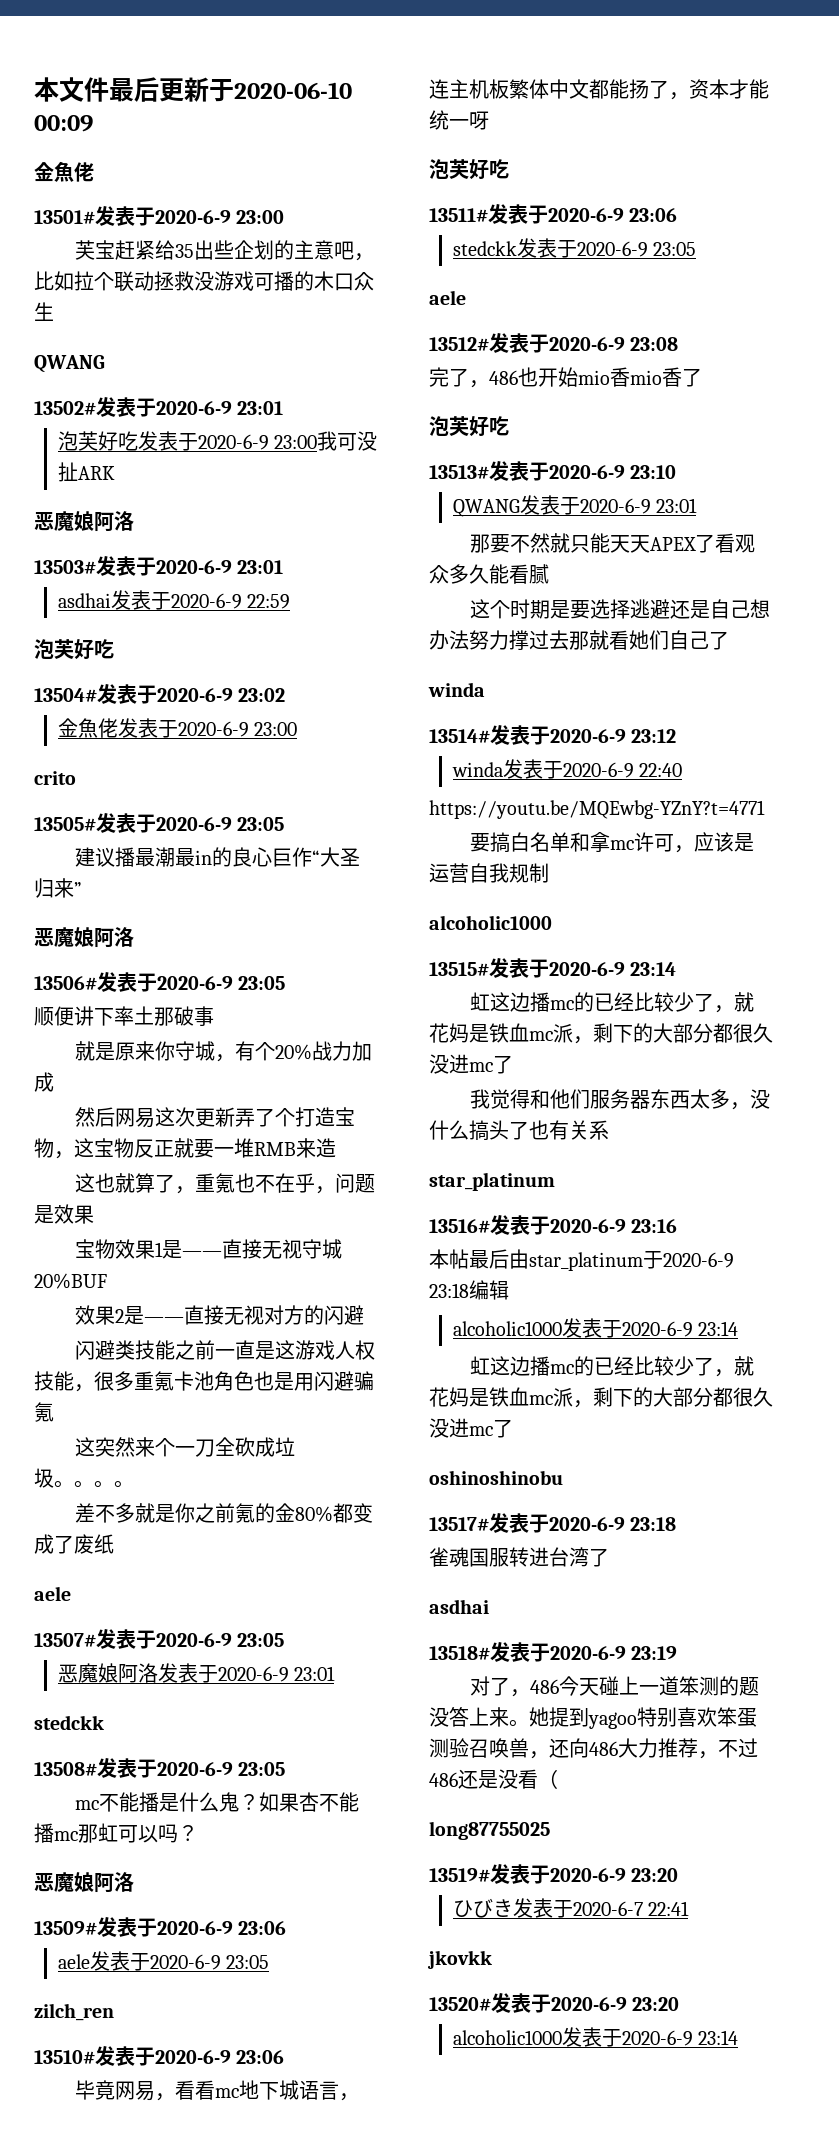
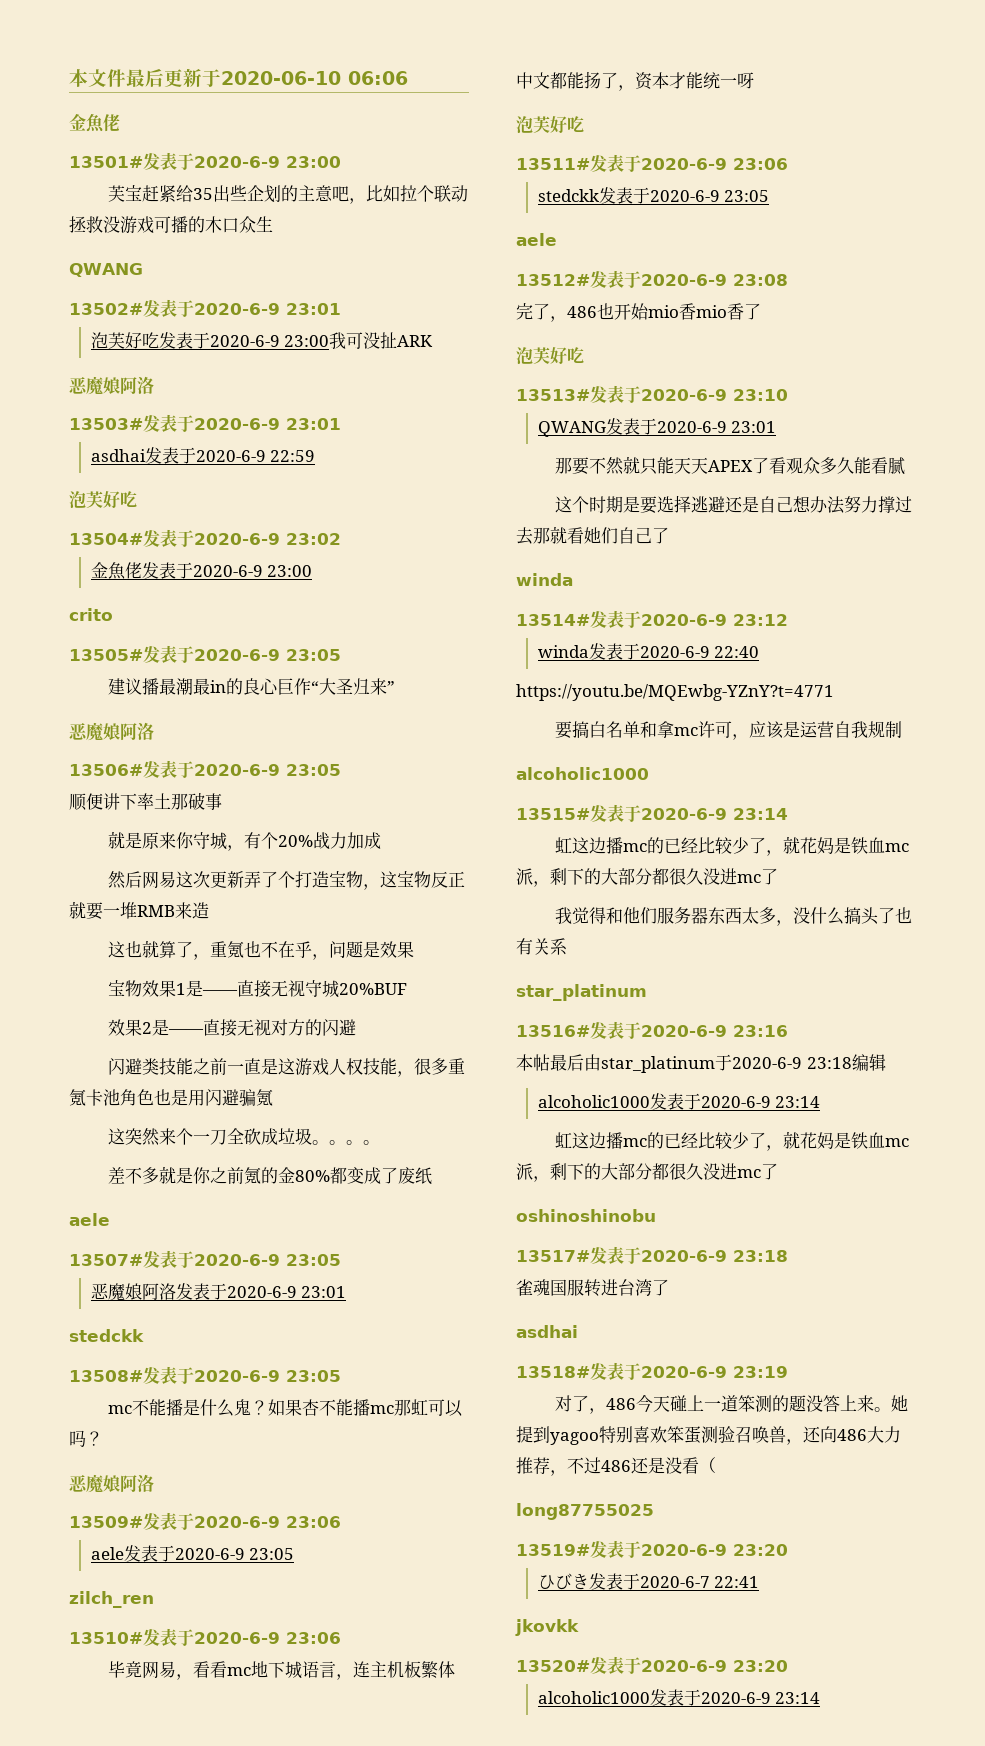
[34,115,93,132] 00:09 -> [348,71,408,85] 06:06

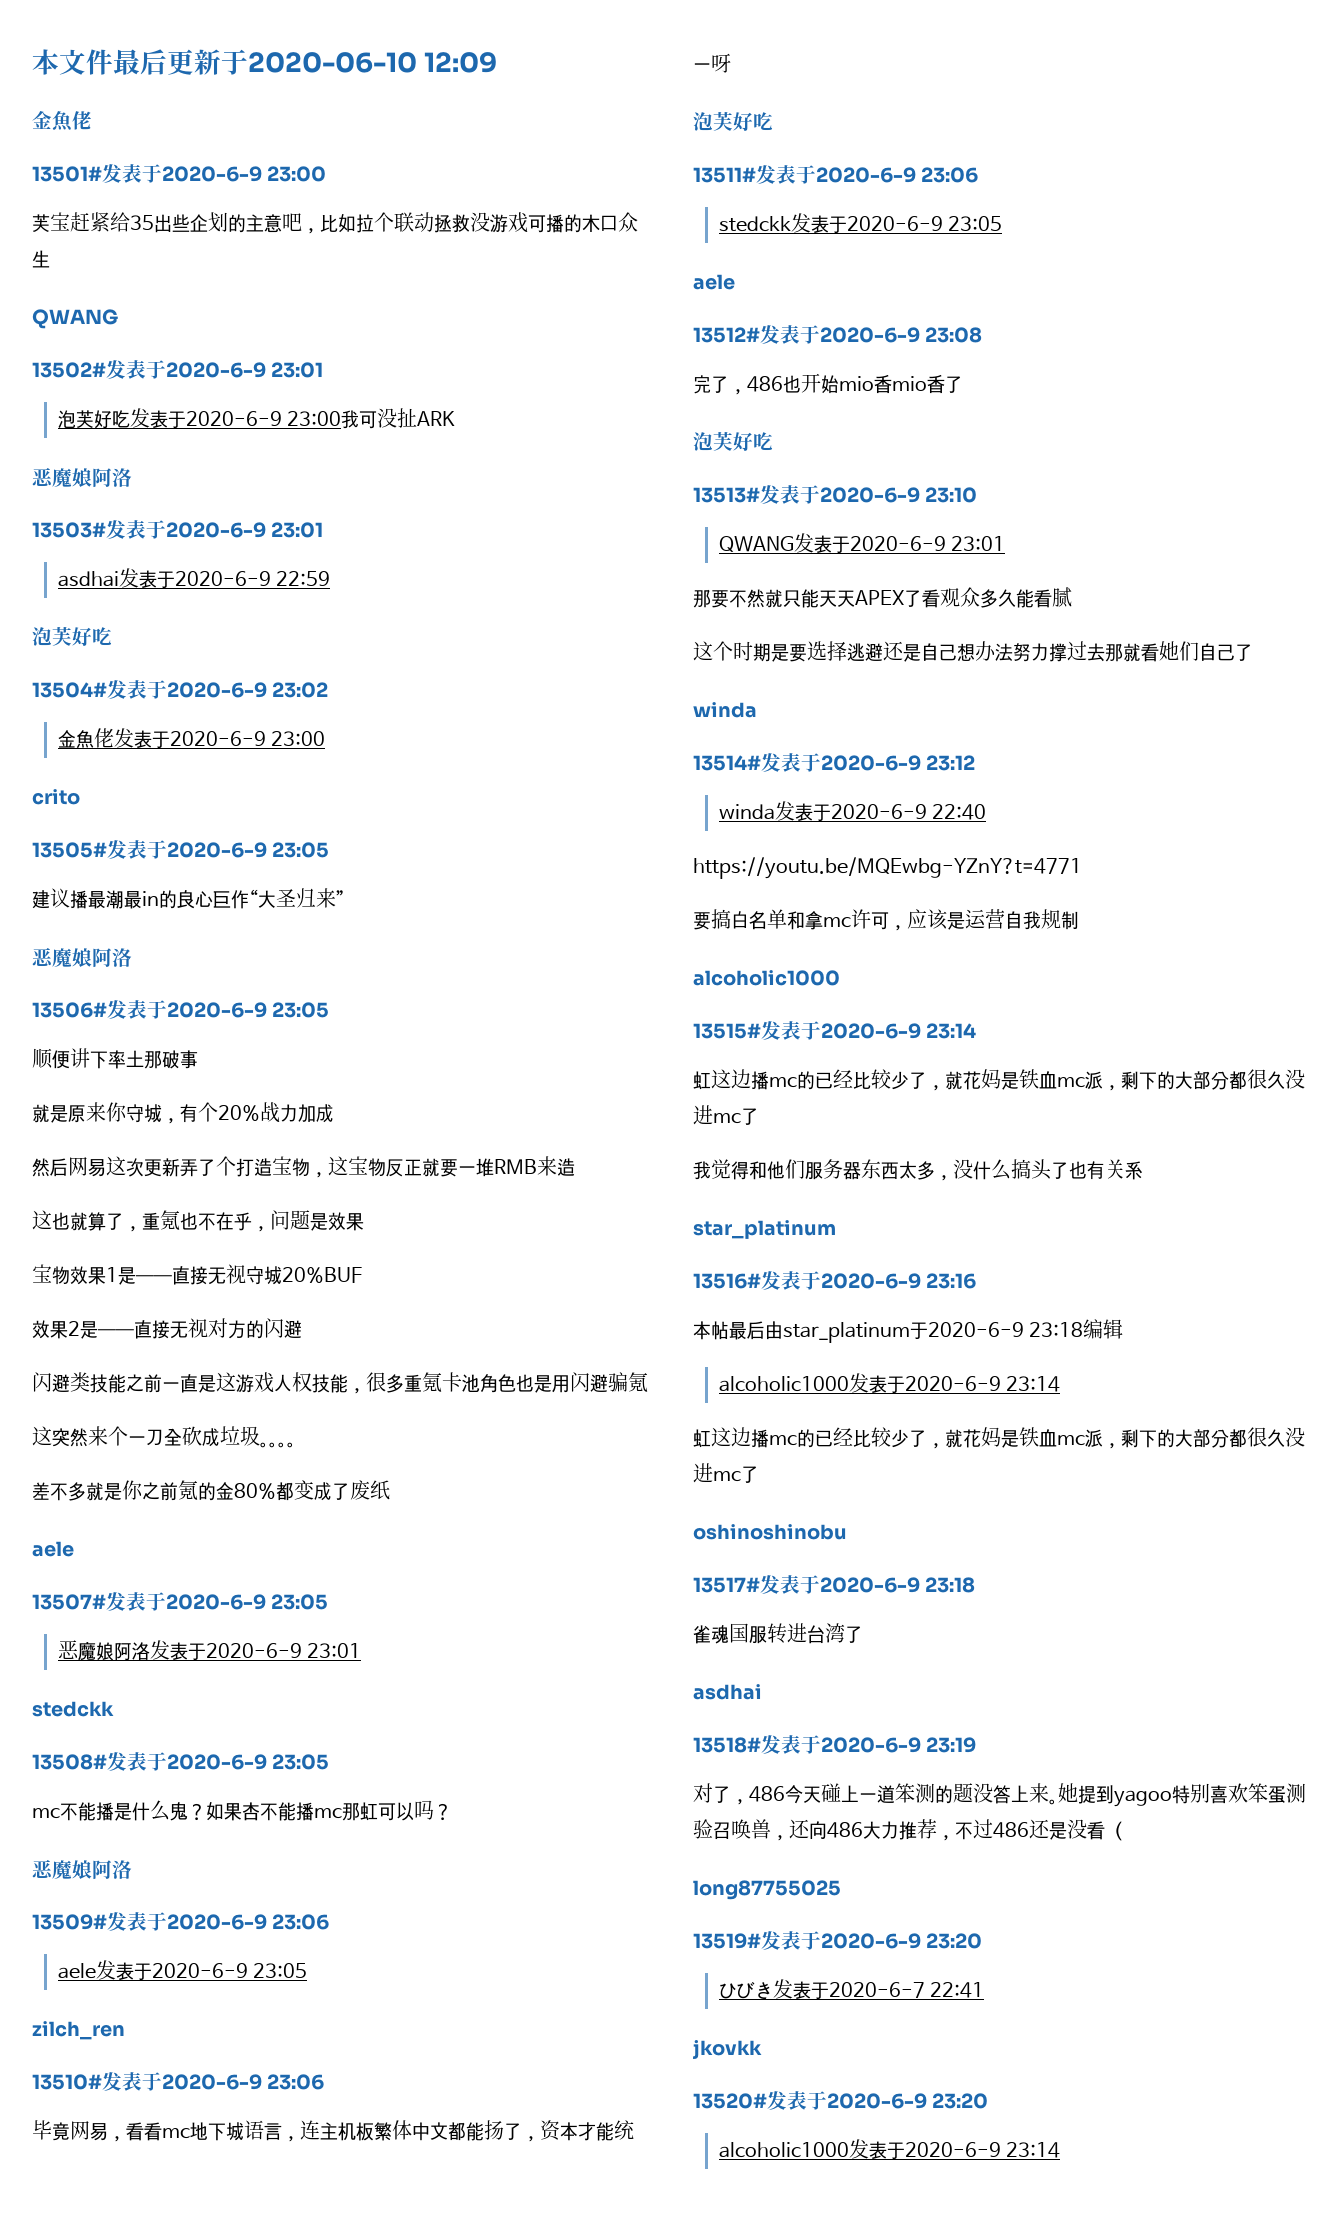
[348,71,408,85] 06:06 -> [424,52,498,73] 12:09

